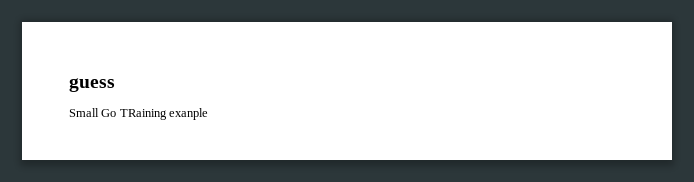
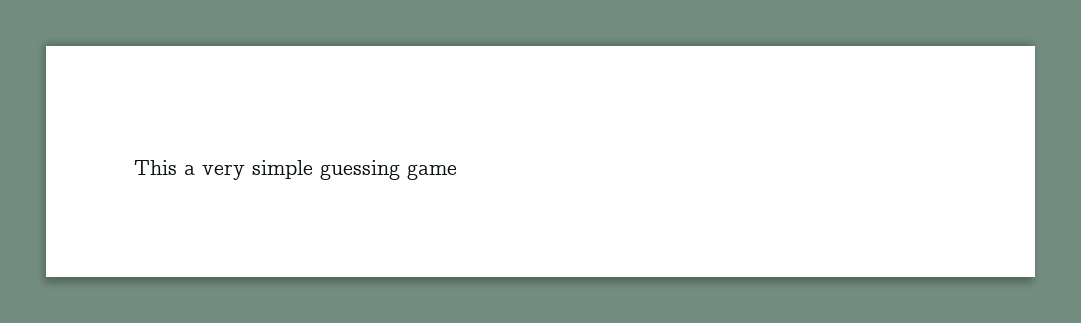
[69,78,115,92] [69,108,209,120] guess // Small Go TRaining exanple -> [134,160,457,180] This a very simple guessing game

